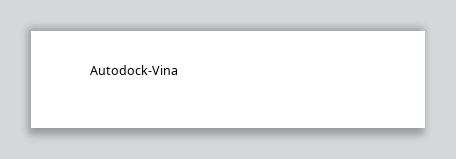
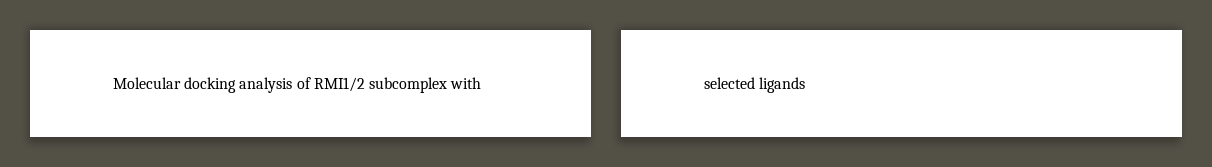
[90,65,178,75] Autodock-Vina -> [113,77,806,93] Molecular docking analysis of RMI1/2 subcomplex with selected ligands

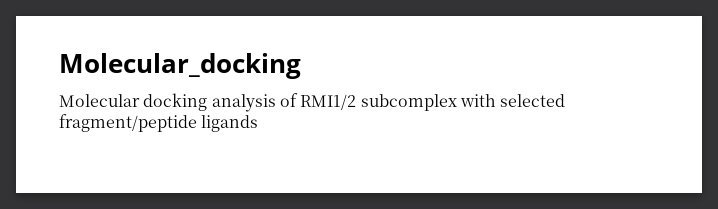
(113, 83) none -> [59,53,301,79] Molecular_docking //
(755, 83) none -> [59,114,197,132] fragment/peptide

